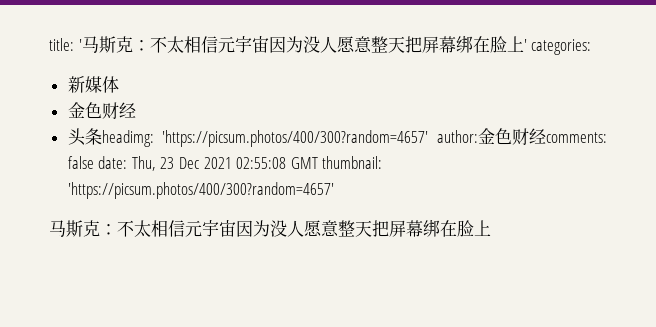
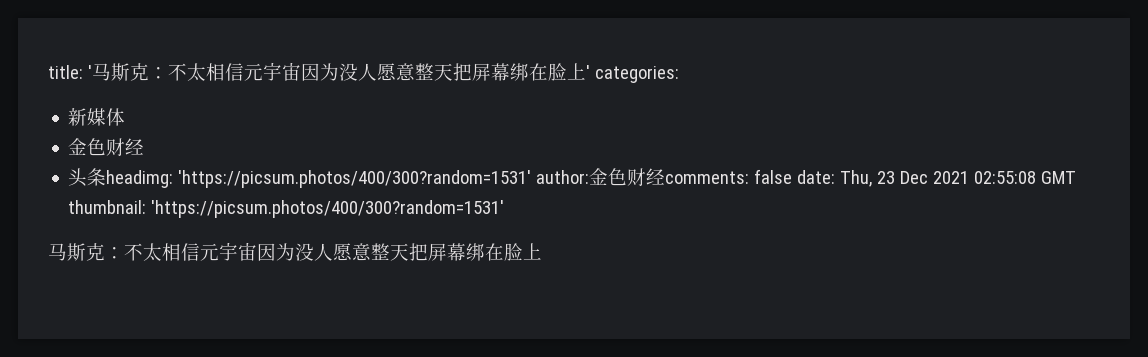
[162,130,429,147] 'https://picsum.photos/400/300?random=4657' -> [178,170,532,188] 'https://picsum.photos/400/300?random=1531'
[67,182,334,199] 'https://picsum.photos/400/300?random=4657' -> [151,200,505,218] 'https://picsum.photos/400/300?random=1531'

